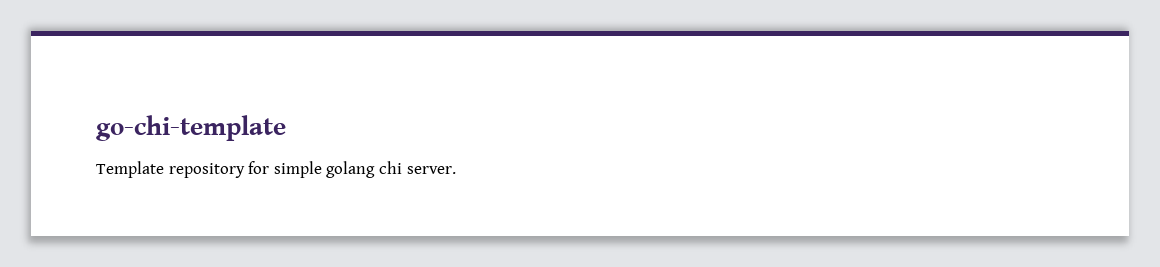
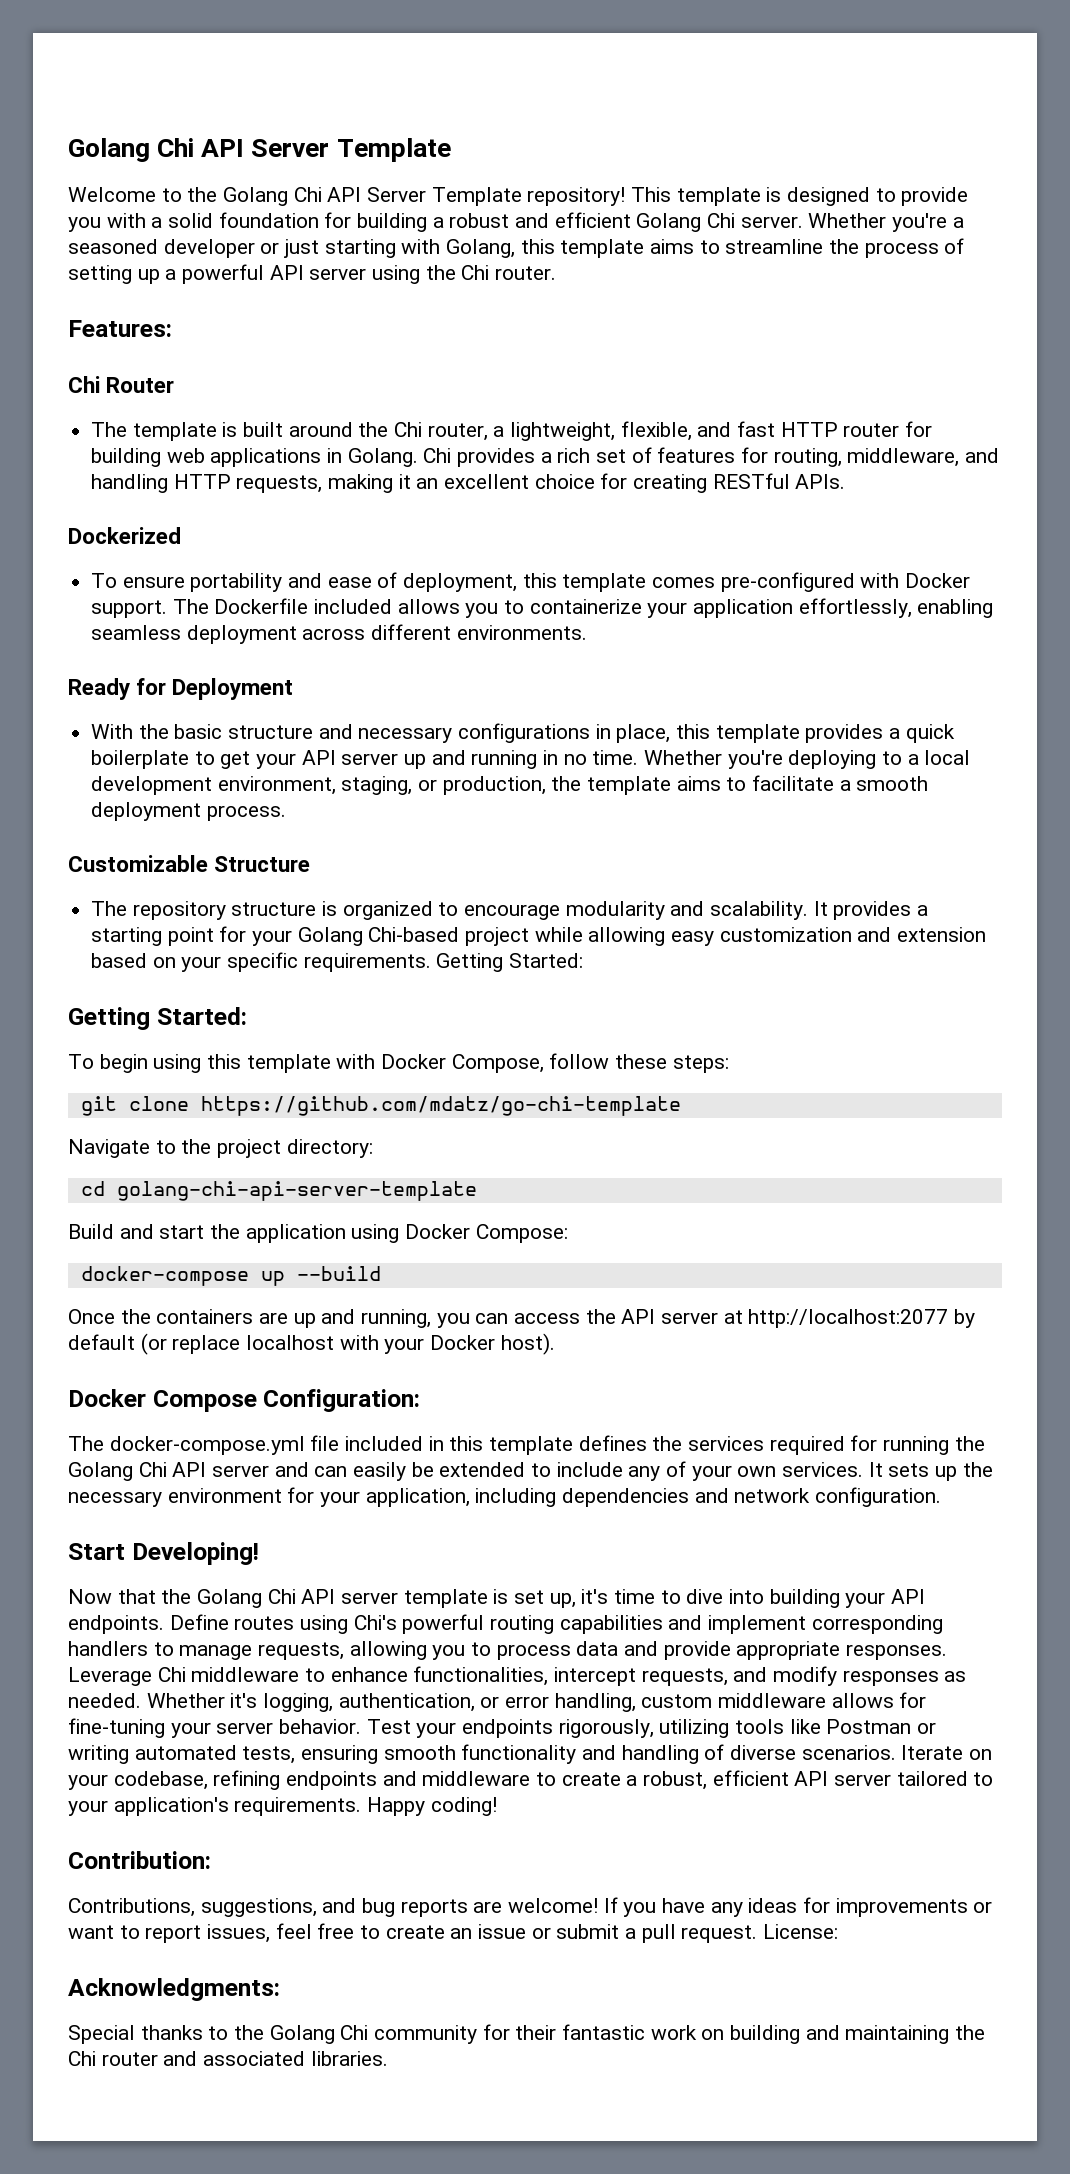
[96,115,286,141] [96,161,456,178] go-chi-template // Template repository for simple golang chi server. -> [68,138,451,162] [68,187,969,206] [68,212,964,232] [68,238,965,258] [68,264,557,284] [68,320,172,337] [68,376,175,393] [91,421,933,441] [91,447,1000,467] [91,473,846,493] [68,527,181,544] [91,572,971,592] [91,598,994,618] [91,624,587,644] [68,678,294,700] [91,723,955,743] [91,750,971,769] [91,775,929,795] [91,802,286,821] [68,855,311,872] [91,901,929,920] [91,926,987,946] [91,952,584,972] [68,1007,247,1030] [68,1053,729,1073] [80,1096,681,1116] [68,1139,373,1158] [80,1181,477,1201] [68,1224,568,1243] [80,1266,381,1286] [68,1309,976,1328] [68,1333,555,1355] [68,1389,421,1412] [68,1435,985,1455] [68,1461,993,1481] [68,1487,942,1507] [68,1542,259,1565] [68,1589,926,1608] [68,1614,943,1634] [68,1641,948,1660] [68,1666,967,1686] [68,1692,927,1712] [68,1718,937,1738] [68,1744,993,1764] [68,1770,994,1790] [68,1797,497,1816] [68,1851,211,1869] [68,1897,993,1917] [68,1923,839,1943] [68,1978,280,2001] [68,2024,986,2044] [68,2051,388,2066] Golang Chi API Server Template // Welcome to the Golang Chi API Server Template repository! This template is designed to provide you with a solid foundation for building a robust and efficient Golang Chi server. Whether you're a seasoned developer or just starting with Golang, this template aims to streamline the process of setting up a powerful API server using the Chi router. // Features: // Chi Router // The template is built around the Chi router, a lightweight, flexible, and fast HTTP router for building web applications in Golang. Chi provides a rich set of features for routing, middleware, and handling HTTP requests, making it an excellent choice for creating RESTful APIs. // Dockerized // To ensure portability and ease of deployment, this template comes pre-configured with Docker support. The Dockerfile included allows you to containerize your application effortlessly, enabling seamless deployment across different environments. // Ready for Deployment // With the basic structure and necessary configurations in place, this template provides a quick boilerplate to get your API server up and running in no time. Whether you're deploying to a local development environment, staging, or production, the template aims to facilitate a smooth deployment process. // Customizable Structure // The repository structure is organized to encourage modularity and scalability. It provides a starting point for your Golang Chi-based project while allowing easy customization and extension based on your specific requirements. Getting Started: // Getting Started: // To begin using this template with Docker Compose, follow these steps: // git clone https://github.com/mdatz/go-chi-template // Navigate to the project directory: // cd golang-chi-api-server-template // Build and start the application using Docker Compose: // docker-compose up --build // Once the containers are up and running, you can access the API server at http://localhost:2077 by default (or replace localhost with your Docker host). // Docker Compose Configuration: // The docker-compose.yml file included in this template defines the services required for running the Golang Chi API server and can easily be extended to include any of your own services. It sets up the necessary environment for your application, including dependencies and network configuration. // Start Developing! // Now that the Golang Chi API server template is set up, it's time to dive into building your API endpoints. Define routes using Chi's powerful routing capabilities and implement corresponding handlers to manage requests, allowing you to process data and provide appropriate responses. Leverage Chi middleware to enhance functionalities, intercept requests, and modify responses as needed. Whether it's logging, authentication, or error handling, custom middleware allows for fine-tuning your server behavior. Test your endpoints rigorously, utilizing tools like Postman or writing automated tests, ensuring smooth functionality and handling of diverse scenarios. Iterate on your codebase, refining endpoints and middleware to create a robust, efficient API server tailored to your application's requirements. Happy coding! // Contribution: // Contributions, suggestions, and bug reports are welcome! If you have any ideas for improvements or want to report issues, feel free to create an issue or submit a pull request. License: // Acknowledgments: // Special thanks to the Golang Chi community for their fantastic work on building and maintaining the Chi router and associated libraries.

